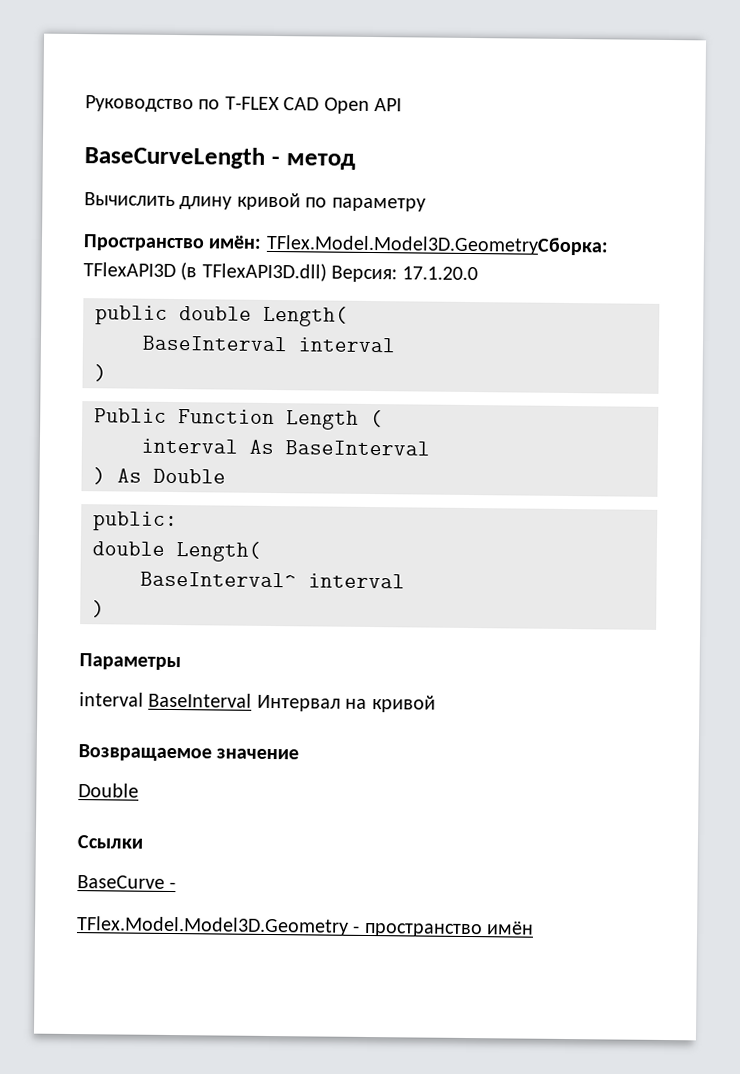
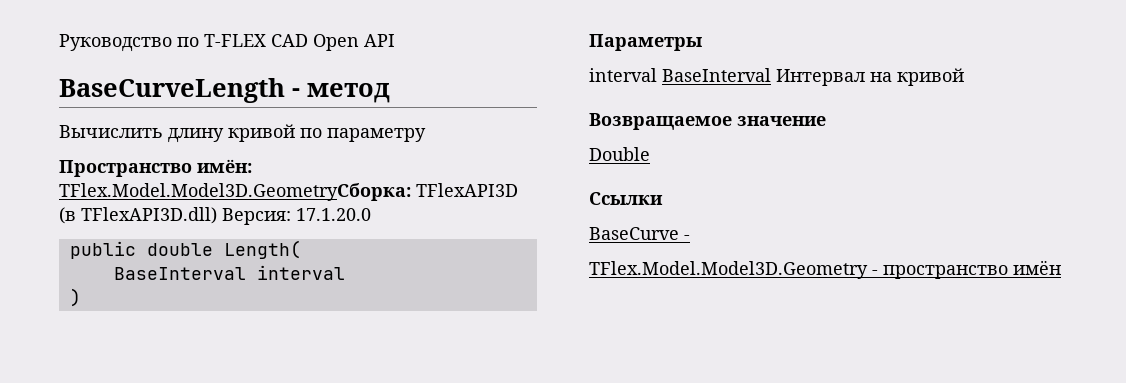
[94,408,383,430] [141,438,430,456] [93,467,226,485] [93,511,178,532] [92,541,261,562] [140,571,405,589] [92,600,105,618] // Public Function Length ( // interval As BaseInterval // ) As Double // public: // double Length( // BaseInterval^ interval // ) -> (81, 297) none

